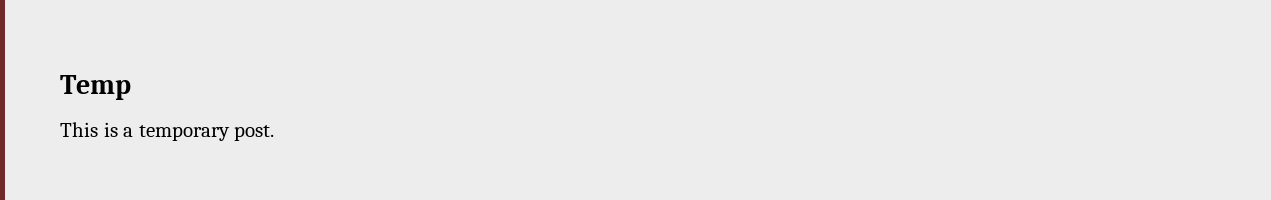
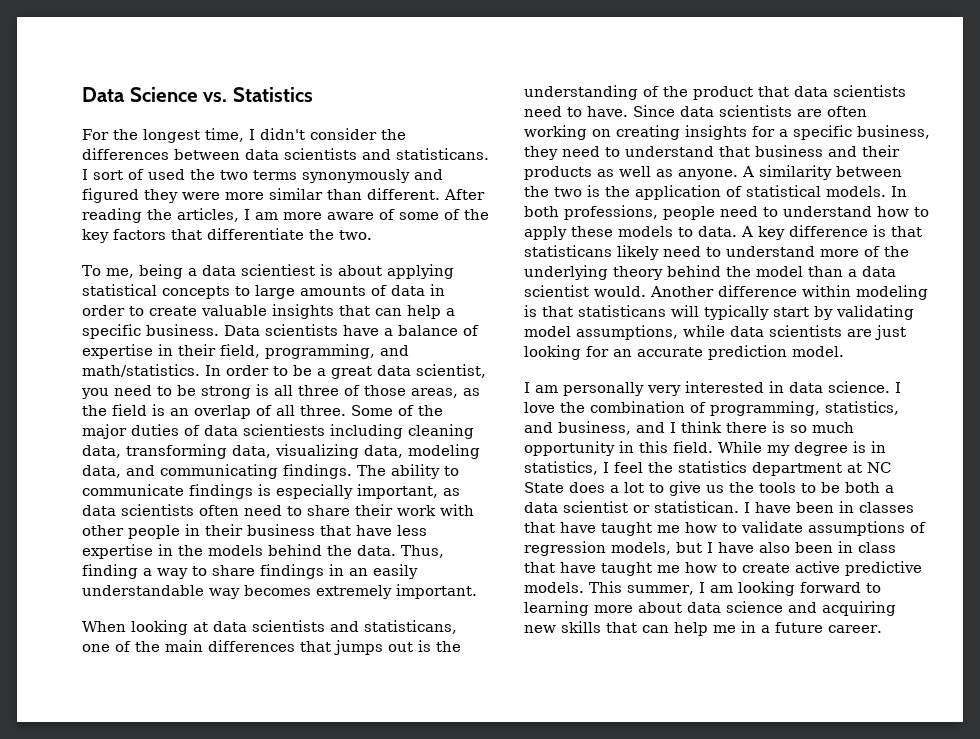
[60,75,131,100] [60,122,275,141] Temp // This is a temporary post. -> [82,87,313,102] [82,128,406,143] [82,148,489,160] [82,169,443,183] [82,188,485,203] [82,208,489,223] [82,228,372,243] [82,264,454,279] [82,284,445,299] [82,304,455,319] [82,324,479,339] [82,344,409,359] [82,364,486,379] [81,384,480,399] [82,404,443,419] [82,424,474,439] [82,444,480,459] [82,464,459,479] [82,484,460,499] [82,504,474,516] [82,524,427,539] [82,544,444,559] [82,564,418,579] [82,584,477,599] [82,620,457,635] [82,640,461,655] [524,85,906,100] [524,105,867,117] [524,125,930,140] [524,145,900,160] [524,165,902,180] [524,185,907,200] [524,205,929,220] [524,225,922,240] [524,245,909,260] [524,265,896,280] [524,285,928,300] [524,305,914,320] [524,325,906,340] [524,345,844,360] [524,381,901,396] [524,401,899,416] [524,421,854,435] [524,441,886,456] [524,461,891,476] [524,481,894,496] [524,501,914,513] [524,521,926,536] [524,541,896,556] [524,561,922,576] [524,581,881,596] [524,601,896,616] [524,621,882,636] Data Science vs. Statistics // For the longest time, I didn't consider the differences between data scientists and statisticans. I sort of used the two terms synonymously and figured they were more similar than different. After reading the articles, I am more aware of some of the key factors that differentiate the two. // To me, being a data scientiest is about applying statistical concepts to large amounts of data in order to create valuable insights that can help a specific business. Data scientists have a balance of expertise in their field, programming, and math/statistics. In order to be a great data scientist, you need to be strong is all three of those areas, as the field is an overlap of all three. Some of the major duties of data scientiests including cleaning data, transforming data, visualizing data, modeling data, and communicating findings. The ability to communicate findings is especially important, as data scientists often need to share their work with other people in their business that have less expertise in the models behind the data. Thus, finding a way to share findings in an easily understandable way becomes extremely important. // When looking at data scientists and statisticans, one of the main differences that jumps out is the understanding of the product that data scientists need to have. Since data scientists are often working on creating insights for a specific business, they need to understand that business and their products as well as anyone. A similarity between the two is the application of statistical models. In both professions, people need to understand how to apply these models to data. A key difference is that statisticans likely need to understand more of the underlying theory behind the model than a data scientist would. Another difference within modeling is that statisticans will typically start by validating model assumptions, while data scientists are just looking for an accurate prediction model. // I am personally very interested in data science. I love the combination of programming, statistics, and business, and I think there is so much opportunity in this field. While my degree is in statistics, I feel the statistics department at NC State does a lot to give us the tools to be both a data scientist or statistican. I have been in classes that have taught me how to validate assumptions of regression models, but I have also been in class that have taught me how to create active predictive models. This summer, I am looking forward to learning more about data science and acquiring new skills that can help me in a future career.

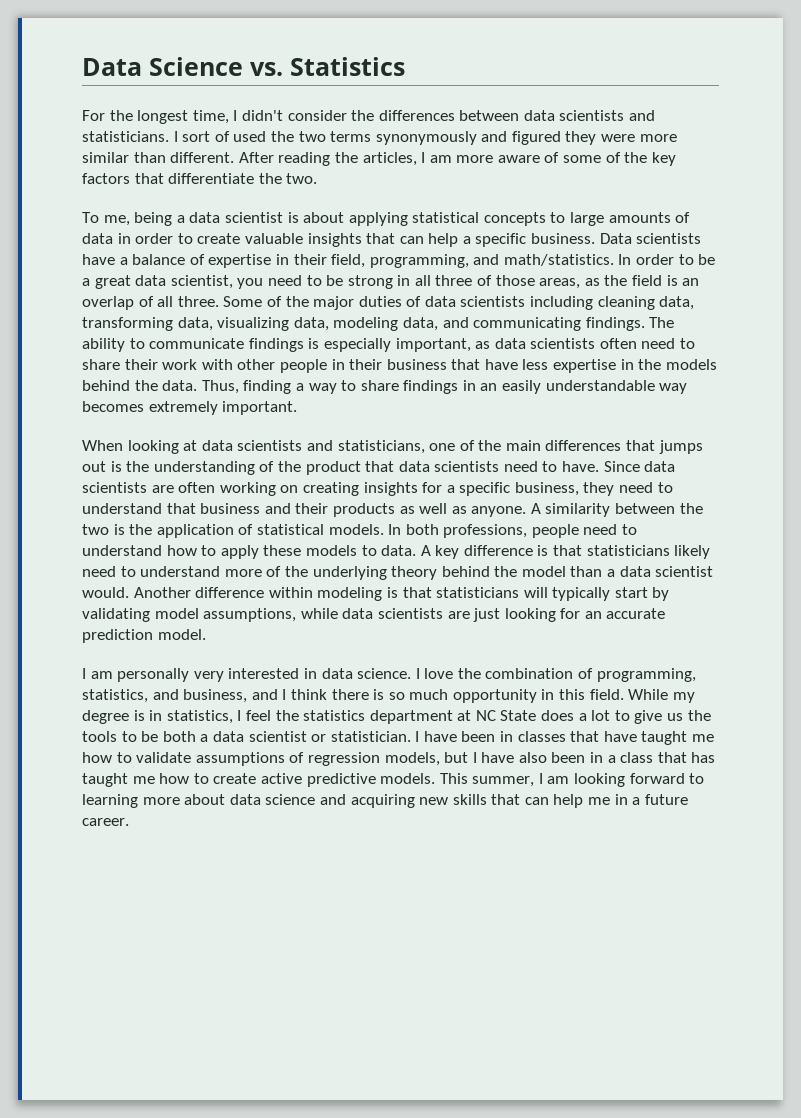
[396,148,489,160] statisticans. -> [82,131,169,142] statisticians.
[240,264,315,276] scientiest -> [224,212,283,223] scientist
[256,384,269,396] is -> [397,275,411,286] in
[243,424,325,436] scientiests -> [460,296,526,307] scientists
[364,620,457,634] statisticans, -> [337,440,425,454] statisticians,
[524,245,612,257] statisticans -> [586,545,670,556] statisticians
[578,305,666,317] statisticans -> [436,587,520,598] statisticians
[654,501,739,513] statistican. -> [330,731,411,742] statistician.
(853, 547) none -> [607,755,616,763] a
[560,562,596,573] have -> [691,752,716,763] has

